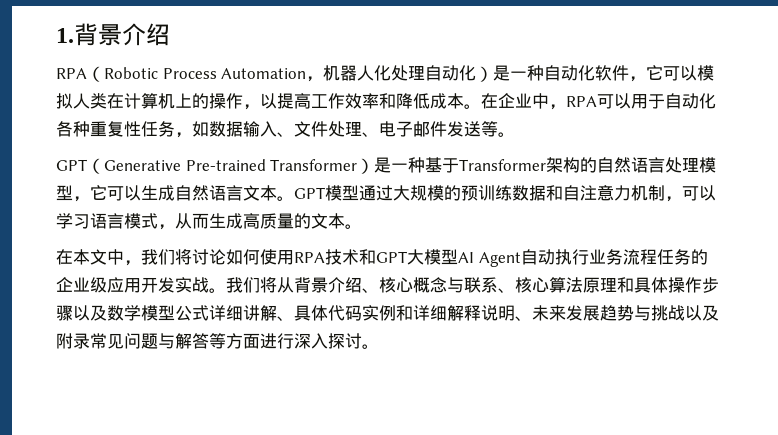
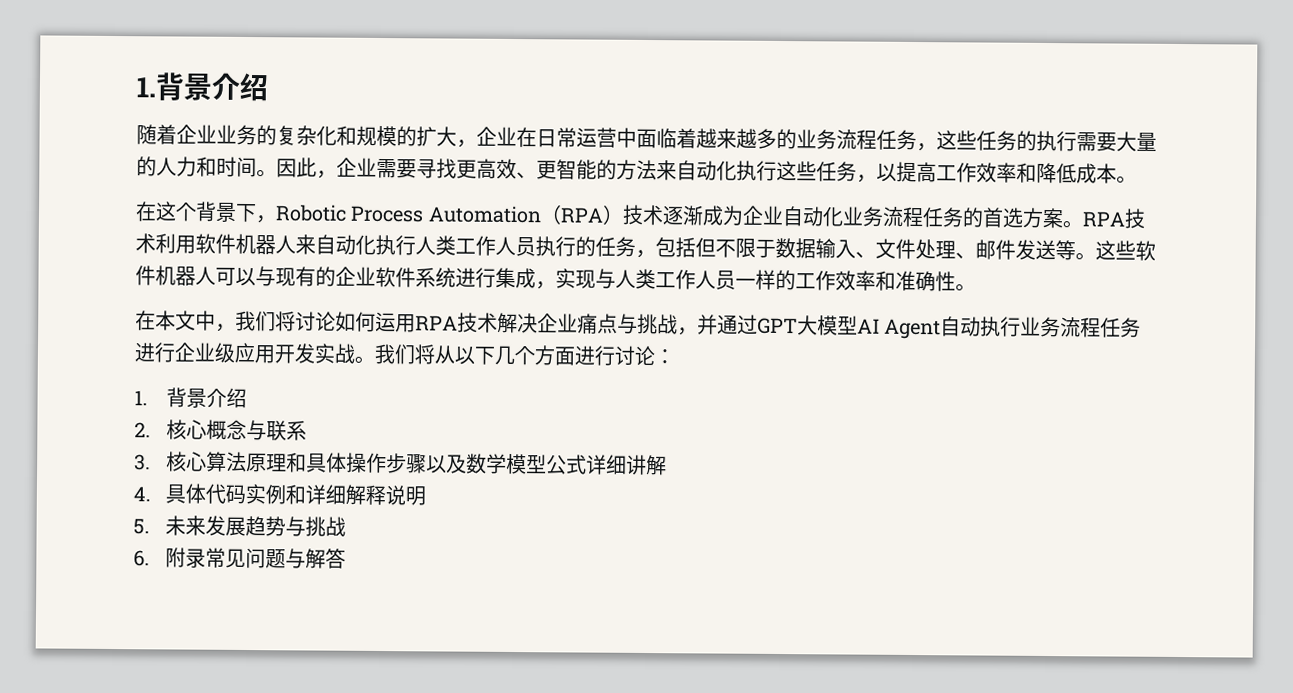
[56,23,170,46] [56,65,715,82] [56,93,243,109] 1.背景介绍 // RPA（Robotic Process Automation，机器人化处理自动化）是一种自动化软件，它可以模拟人类在计算机上的操作 -> [136,72,269,102] [136,124,1157,152] [136,156,857,182] 1.背景介绍 // 随着企业业务的复杂化和规模的扩大，企业在日常运营中面临着越来越多的业务流程任务，这些任务的执行需要大量的人力和时间。因此，企业需要寻找更高效、更智能的方法来自动化执行这些任务
[481,93,716,110] [56,121,209,138] 在企业中，RPA可以用于自动化各种重复性任务，如 -> [135,201,1146,229] [135,233,776,259] // 在这个背景下，Robotic Process Automation（RPA）技术逐渐成为企业自动化业务流程任务的首选方案。RPA技术利用软件机器人来自动化执行人类工作人员执行的任务，包括但不限于
[379,121,413,137] 电子 -> (976, 255) none
[56,157,717,174] [56,185,716,202] [56,213,345,230] // GPT（Generative Pre-trained Transformer）是一种基于Transformer架构的自然语言处理模型，它可以生成自然语言文本。GPT模型通过大规模的预训练数据和自注意力机制，可以学习语言模式，从而生成高质量的文本 -> [1095,240,1156,261] [135,265,956,292] 这些软件机器人可以与现有的企业软件系统进行集成，实现与人类工作人员一样的工作效率和准确性
[260,249,277,265] 使 -> [375,311,396,333] 运
[359,249,376,265] 和 -> [497,312,758,336] 解决企业痛点与挑战，并通过
[690,249,708,265] 的 -> [134,342,176,363] 进行
[294,277,379,293] 背景介绍、 -> [454,345,675,367] [134,387,247,408] [134,422,151,438] 以下几个方面进行讨论： // 1.背景介绍 // 2.
[498,288,515,293] 、 -> [134,454,151,471] // 3.
[277,316,294,321] 、 -> [133,486,151,502] // 4.
[515,316,532,321] 、 -> [133,518,150,535] // 5.
[685,305,719,321] 以及 -> [133,550,150,567] // 6.
[209,333,379,349] 等方面进行深入探讨。 -> (346, 558) none

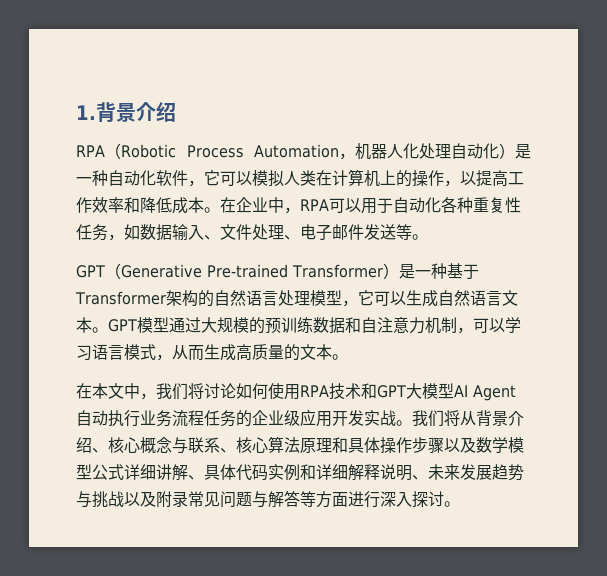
[136,72,269,102] [136,124,1157,152] [136,156,857,182] 1.背景介绍 // 随着企业业务的复杂化和规模的扩大，企业在日常运营中面临着越来越多的业务流程任务，这些任务的执行需要大量的人力和时间。因此，企业需要寻找更高效、更智能的方法来自动化执行这些任务 -> [76,102,176,123] [76,143,531,160] [76,169,444,187] 1.背景介绍 // RPA（Robotic Process Automation，机器人化处理自动化）是一种自动化软件，它可以模拟人类在计算机上的操作
[135,201,1146,229] [135,233,776,259] // 在这个背景下，Robotic Process Automation（RPA）技术逐渐成为企业自动化业务流程任务的首选方案。RPA技术利用软件机器人来自动化执行人类工作人员执行的任务，包括但不限于 -> [220,197,521,214] [76,224,140,241] 在企业中，RPA可以用于自动化各种重复性任务，如
(976, 255) none -> [300,224,332,241] 电子
[1095,240,1156,261] [135,265,956,292] 这些软件机器人可以与现有的企业软件系统进行集成，实现与人类工作人员一样的工作效率和准确性 -> [76,263,479,279] [75,290,518,307] [76,317,521,334] [76,344,332,361] // GPT（Generative Pre-trained Transformer）是一种基于Transformer架构的自然语言处理模型，它可以生成自然语言文本。GPT模型通过大规模的预训练数据和自注意力机制，可以学习语言模式，从而生成高质量的文本
[375,311,396,333] 运 -> [268,383,284,399] 使
[497,312,758,336] 解决企业痛点与挑战，并通过 -> [360,383,377,399] 和
[134,342,176,363] 进行 -> [236,410,252,427] 的
[454,345,675,367] [134,387,247,408] [134,422,151,438] 以下几个方面进行讨论： // 1.背景介绍 // 2. -> [476,410,524,426] [76,437,108,453] 背景介绍、
[134,454,151,471] // 3. -> [220,448,236,453] 、
[133,486,151,502] // 4. -> [188,475,204,480] 、
[133,518,150,535] // 5. -> [412,475,428,480] 、
[133,550,150,567] // 6. -> [124,491,156,507] 以及
(346, 558) none -> [300,491,460,508] 等方面进行深入探讨。

